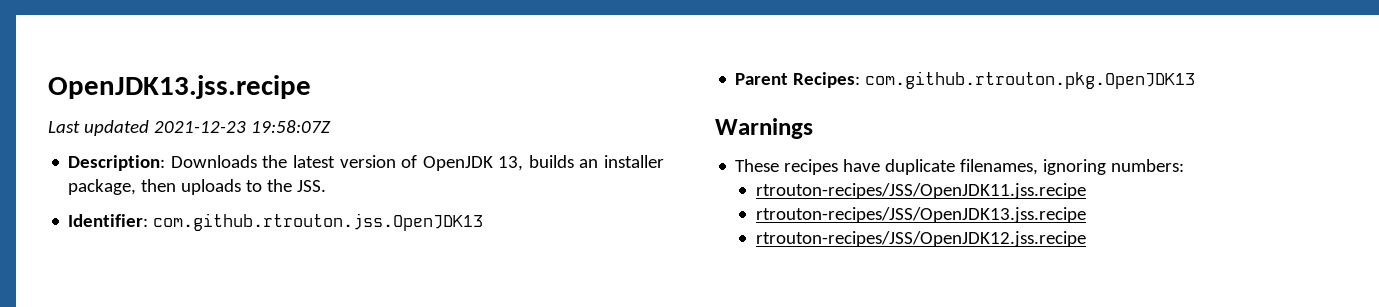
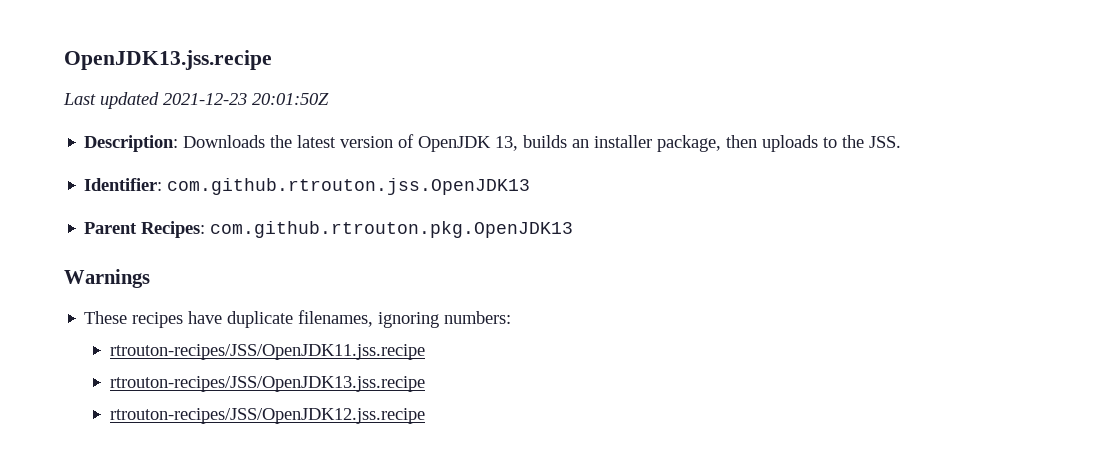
[250,120,331,133] 19:58:07Z -> [252,93,329,105] 20:01:50Z

